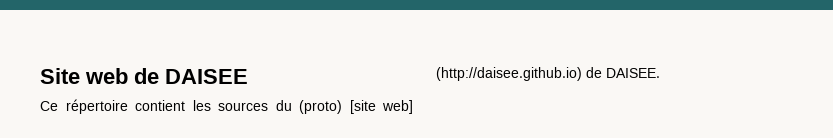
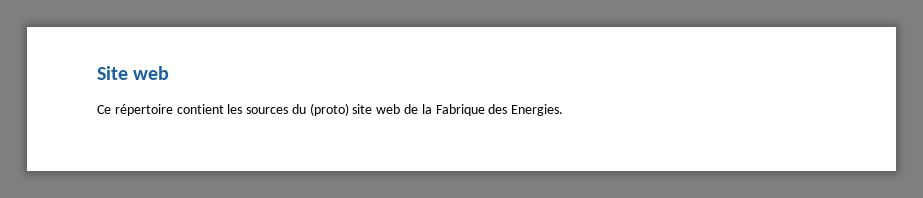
[134,68,248,84] de DAISEE -> (170, 73) none
[349,100,413,114] [436,67,660,81] [site web] (http://daisee.github.io) de DAISEE. -> [352,104,564,116] site web de la Fabrique des Energies.

